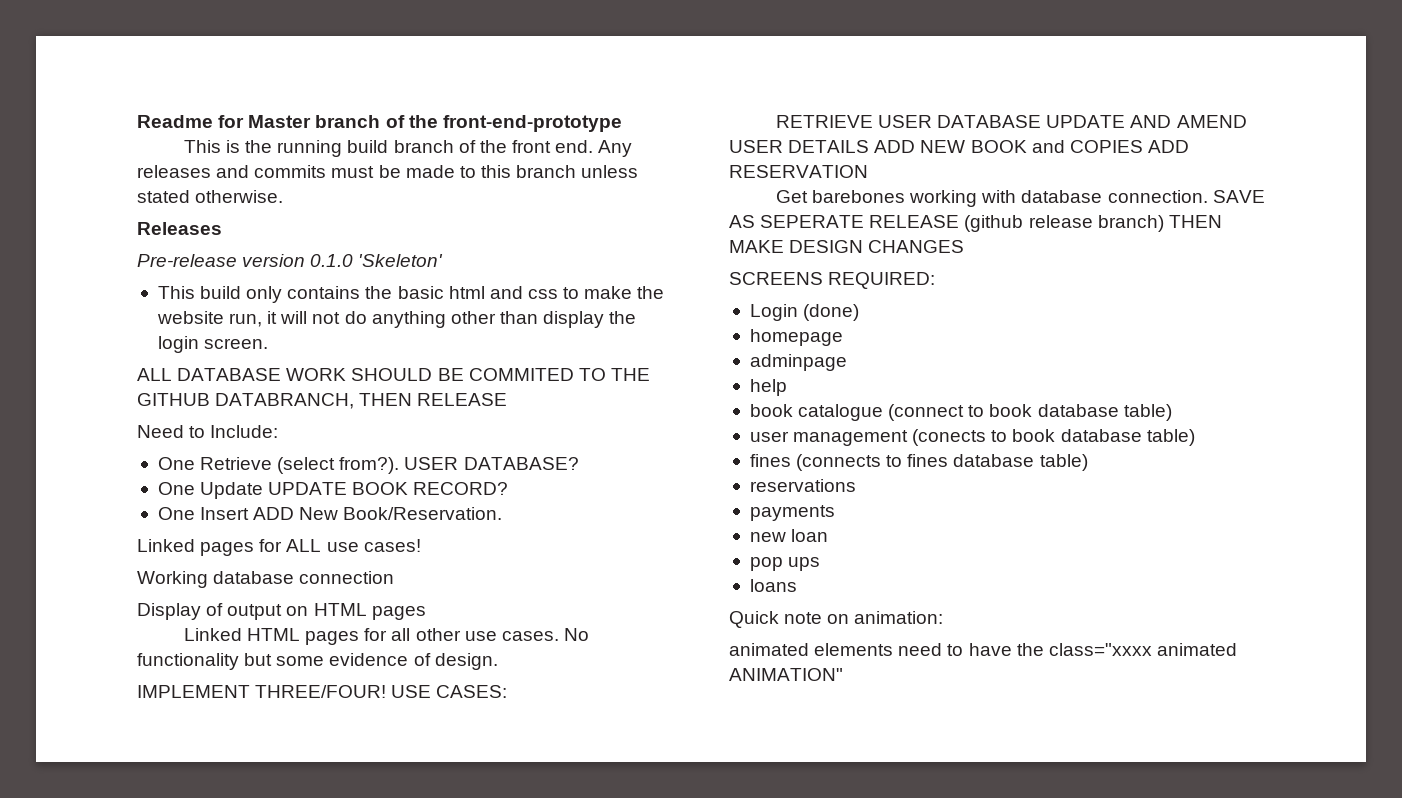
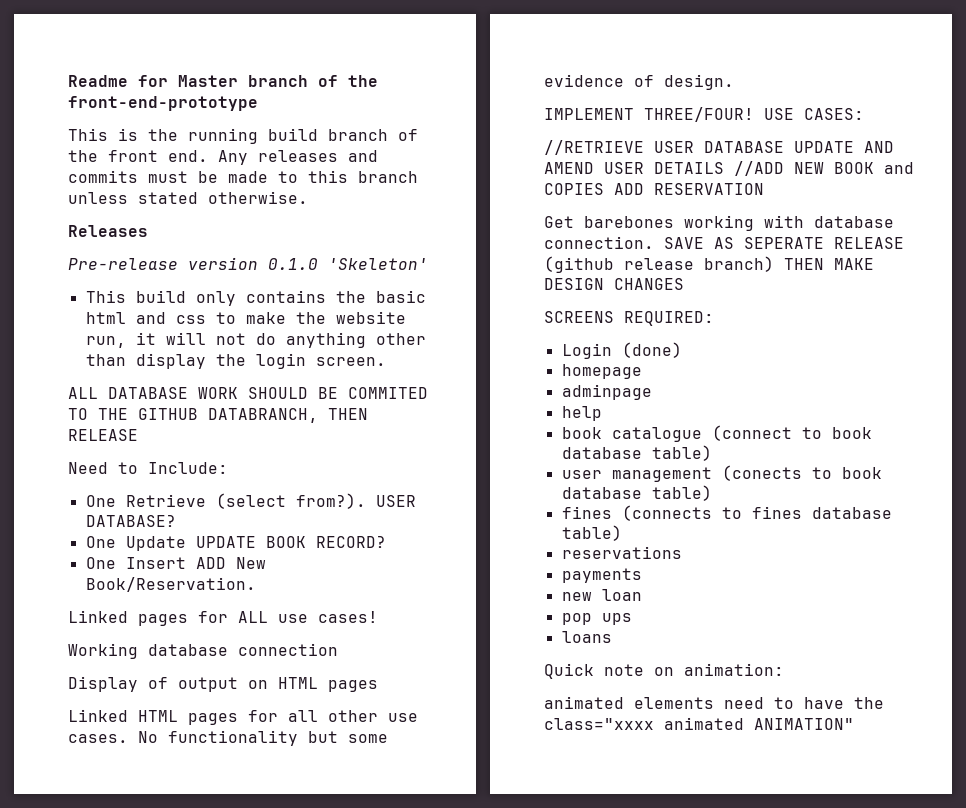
[775,115,873,128] RETRIEVE -> [544,140,644,155] //RETRIEVE
[874,140,916,153] ADD -> [734,161,784,176] //ADD

